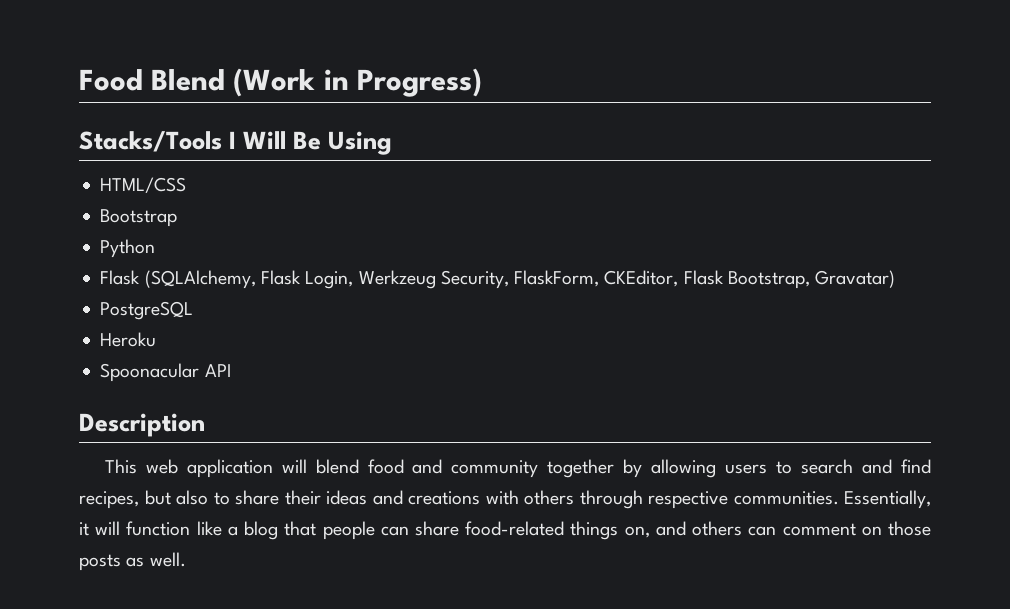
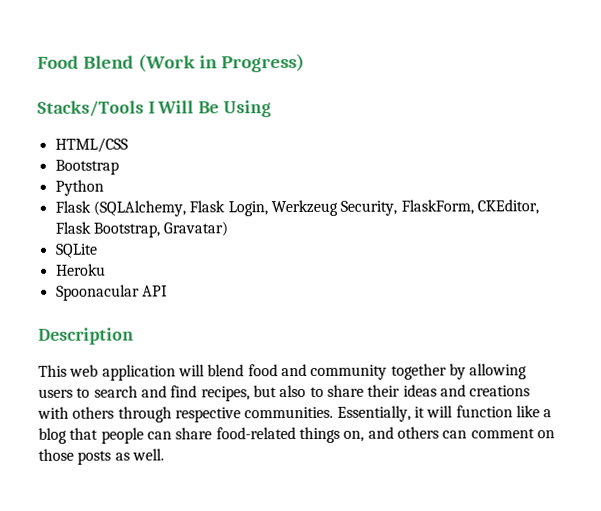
[100,301,194,320] PostgreSQL -> [54,243,98,258] SQLite

